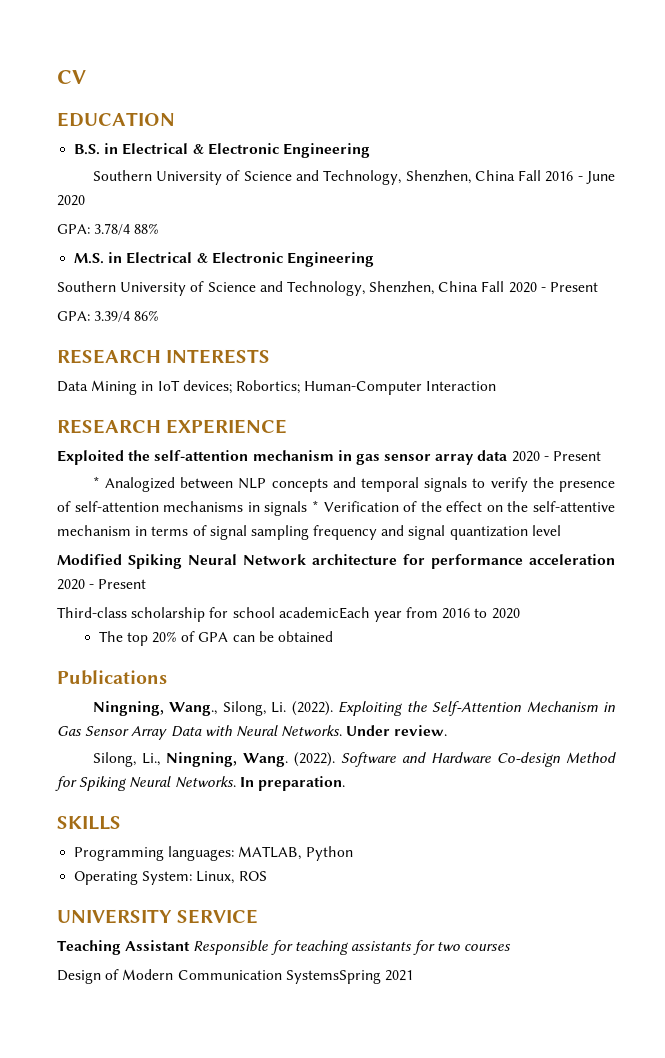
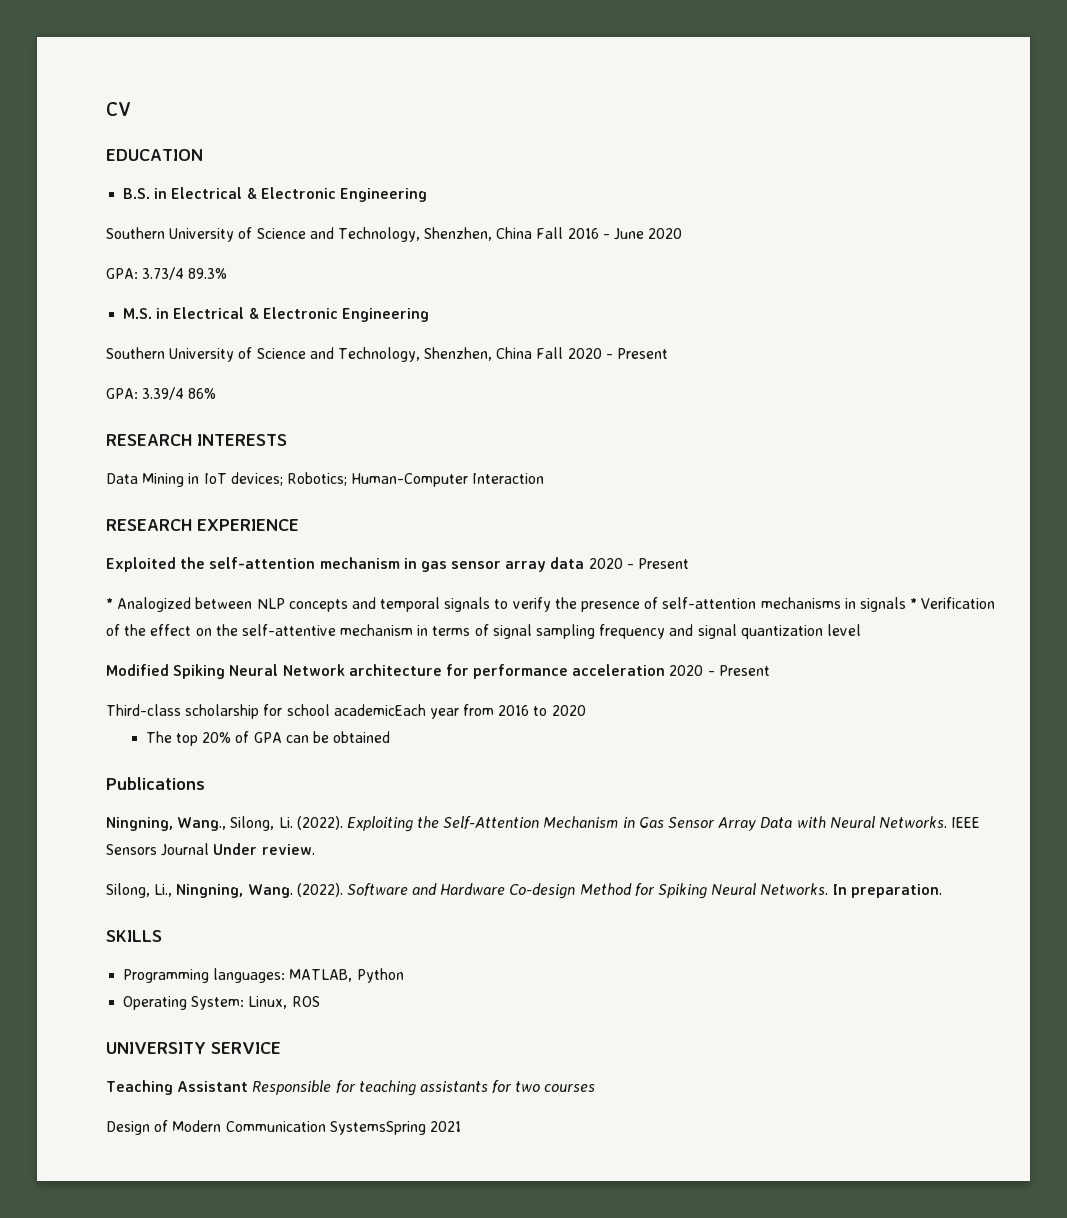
[94,223,160,235] 3.78/4 88% -> [142,267,228,280] 3.73/4 89.3%
[235,380,300,394] Robortics; -> [286,472,347,486] Robotics;
(343, 731) none -> [951,817,981,828] [106,843,210,856] IEEE Sensors Journal

